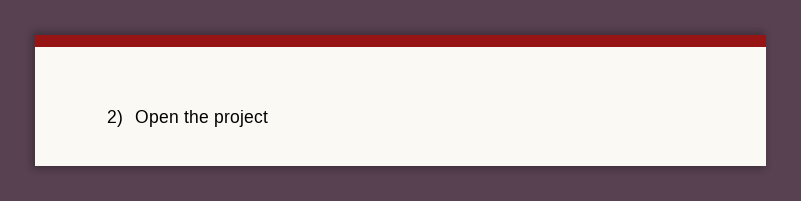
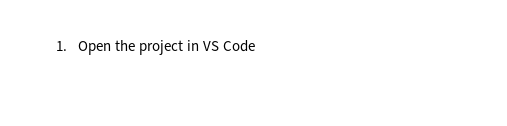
[107,110,123,127] 2) -> [56,41,67,51] 1.
(268, 118) none -> [187,40,256,52] in VS Code

